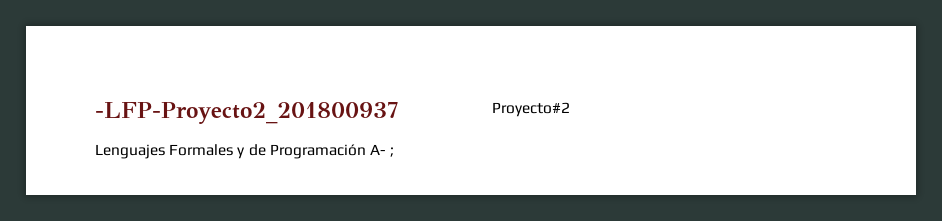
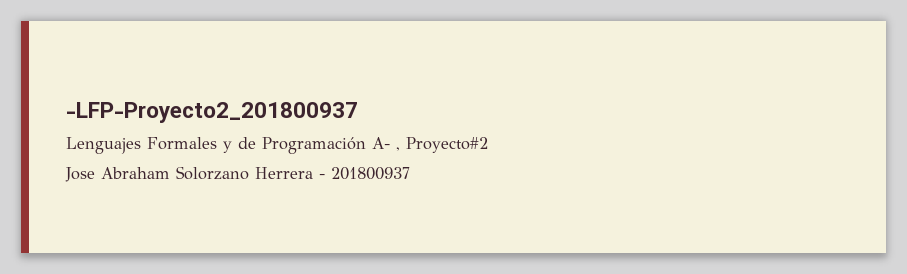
[390,147,395,157] ; -> [396,147,400,151] ,
(570, 109) none -> [65,166,410,182] // Jose Abraham Solorzano Herrera - 201800937

